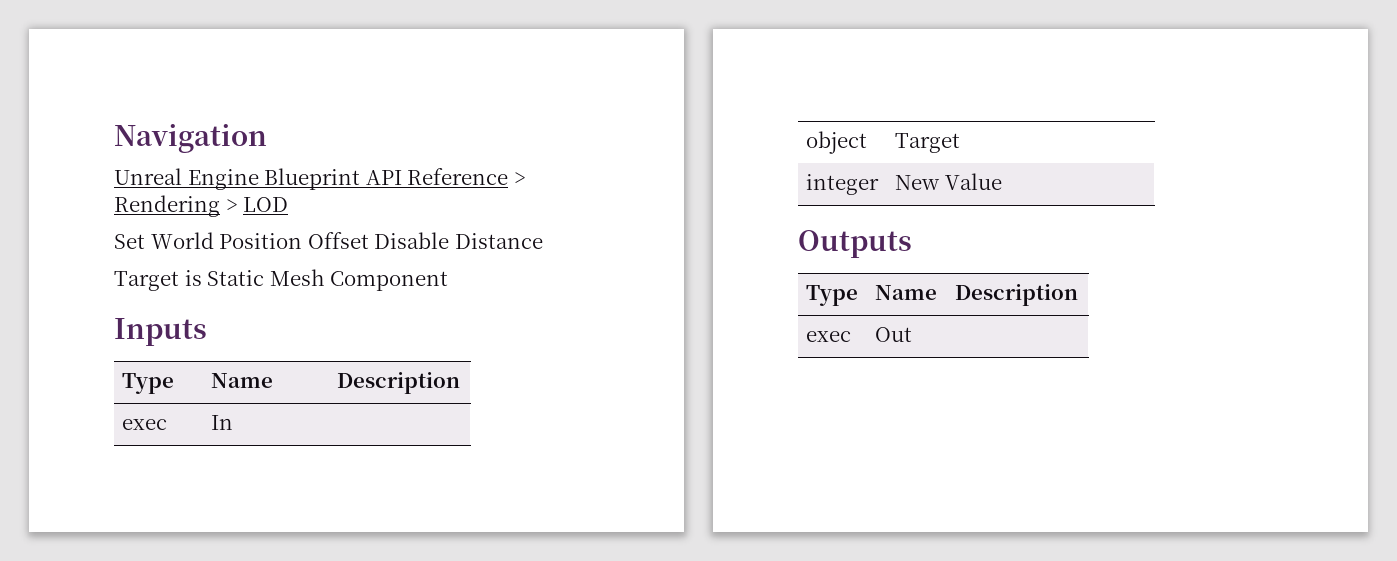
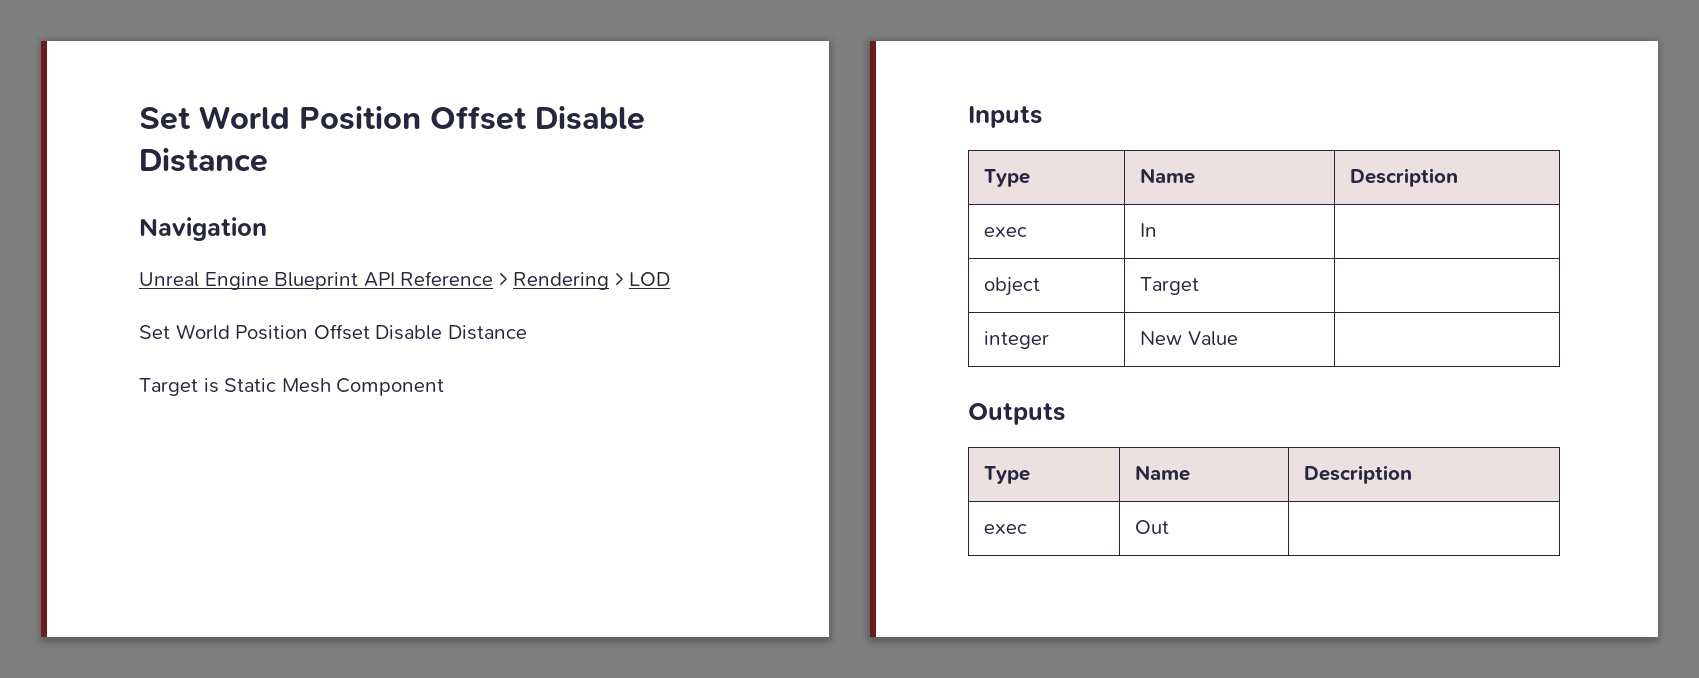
(114, 138) none -> [139,106,645,130] [139,148,268,172] Set World Position Offset Disable Distance //

